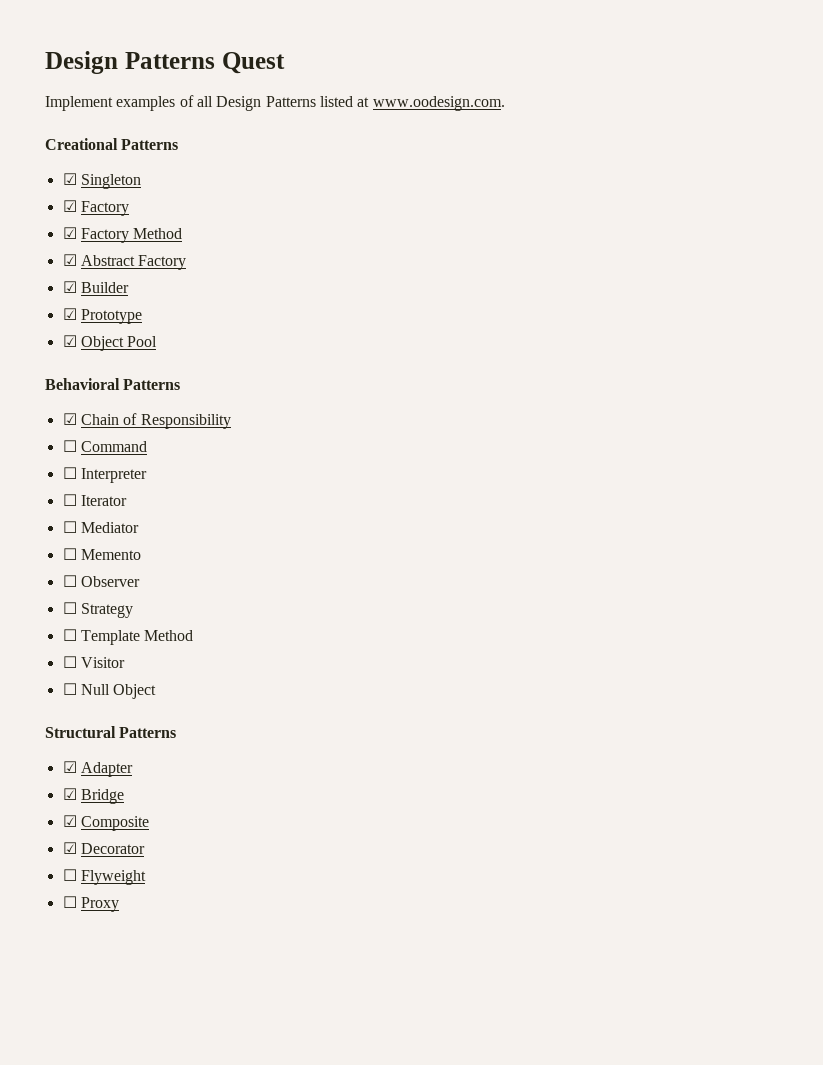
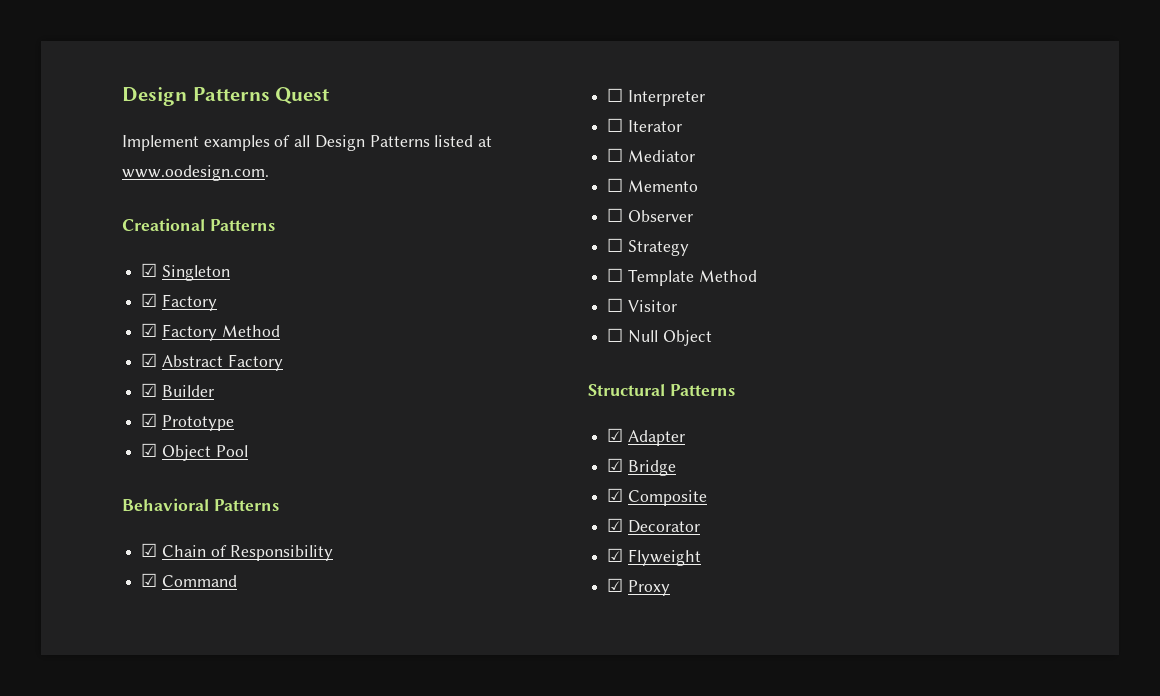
[62,440,77,452] ☐ -> [141,573,158,587] ☑
[62,869,77,881] ☐ -> [607,548,624,562] ☑
[62,896,77,908] ☐ -> [607,578,624,592] ☑

